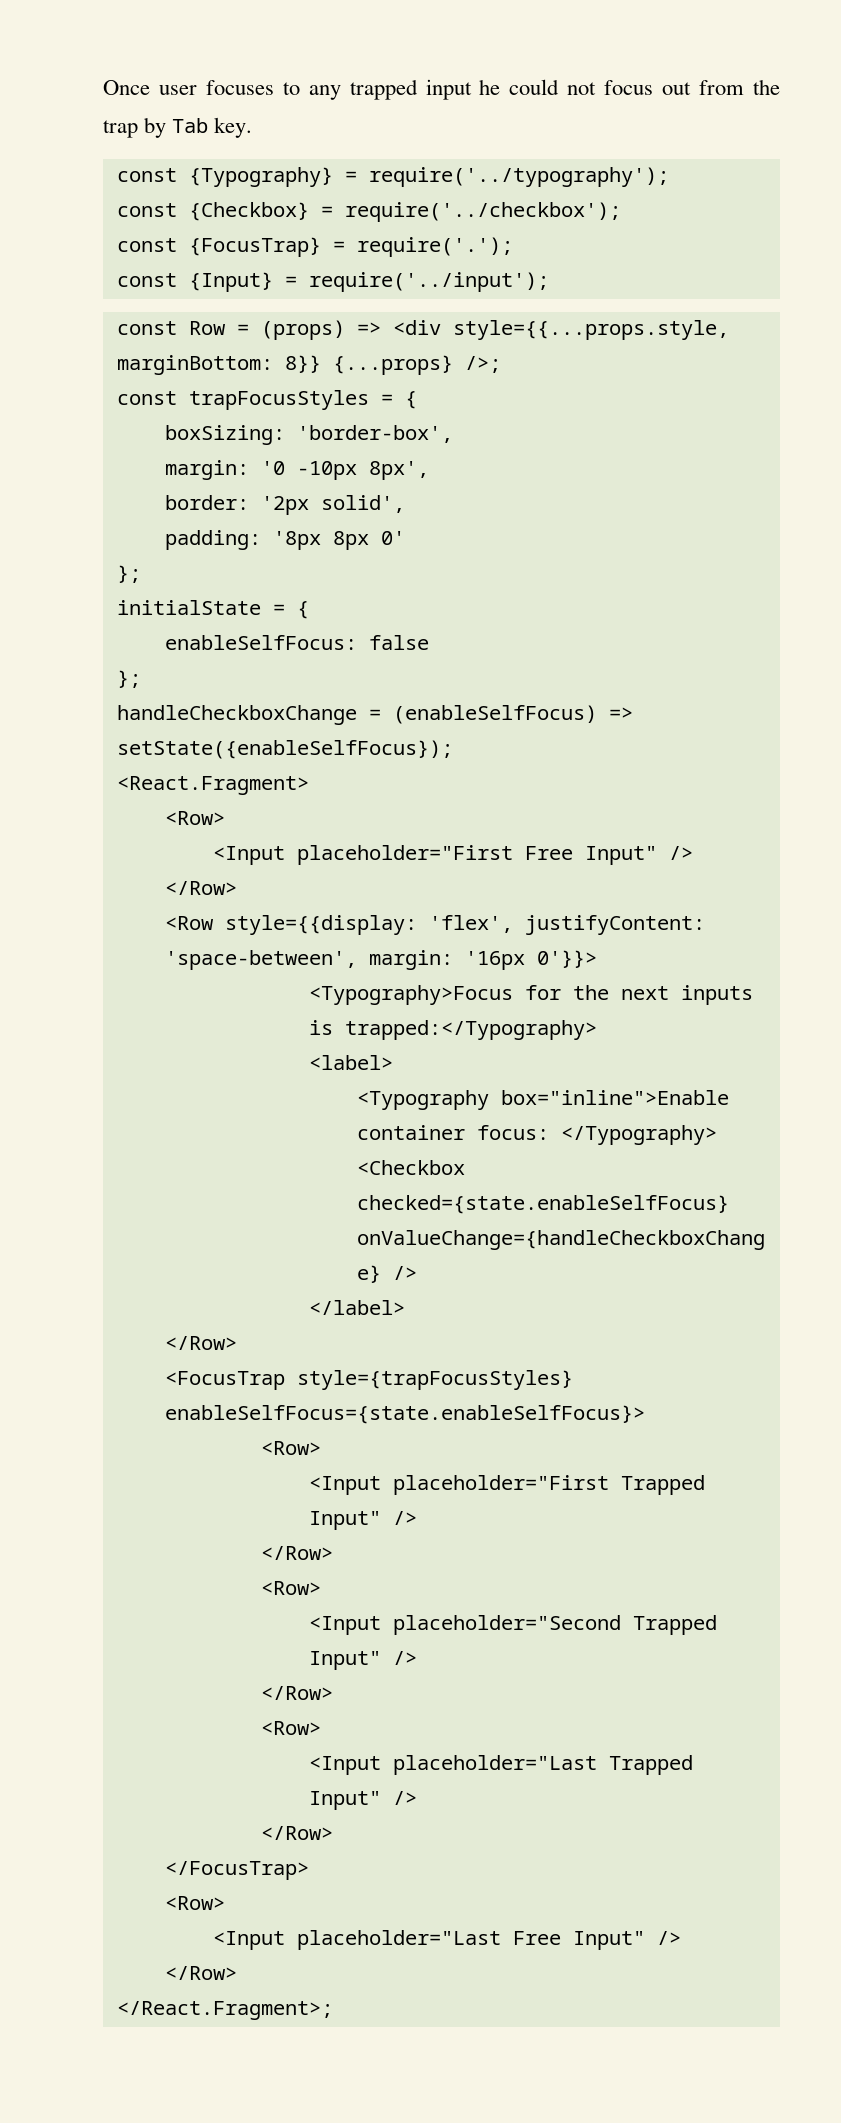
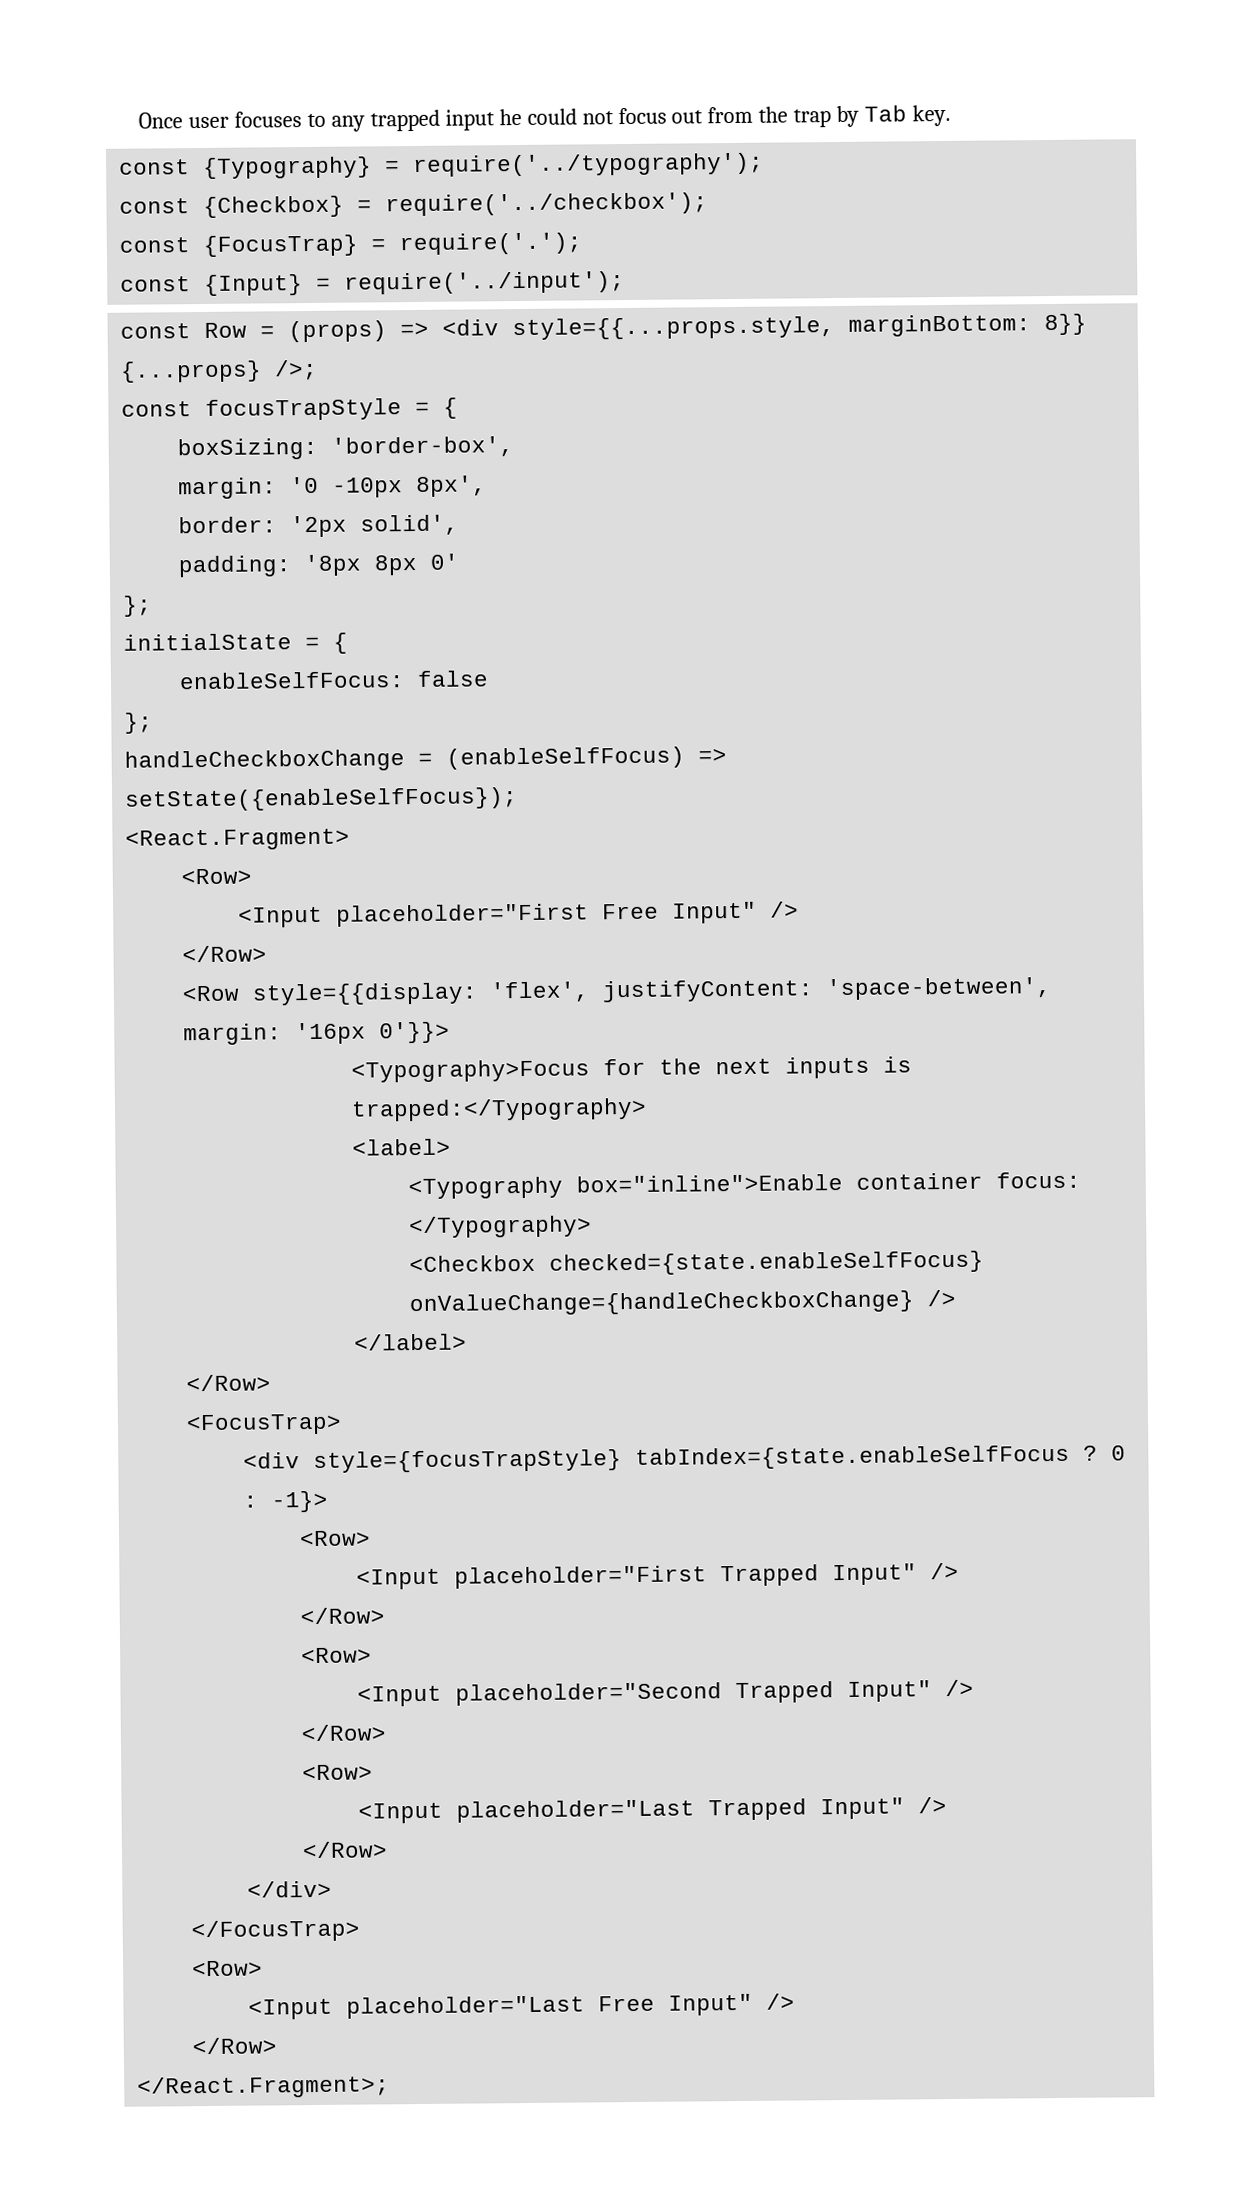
[188,390,369,410] trapFocusStyles -> [205,398,403,421] focusTrapStyle
[164,1370,573,1390] [164,1405,645,1424] <FocusTrap style={trapFocusStyles} enableSelfFocus={state.enableSelfFocus}> -> [186,1413,343,1436] [243,1444,1127,1473] [243,1490,329,1513] <FocusTrap> // <div style={focusTrapStyle} tabIndex={state.enableSelfFocus ? 0 : -1}>
(333, 1833) none -> [247,1880,333,1898] // </div>

